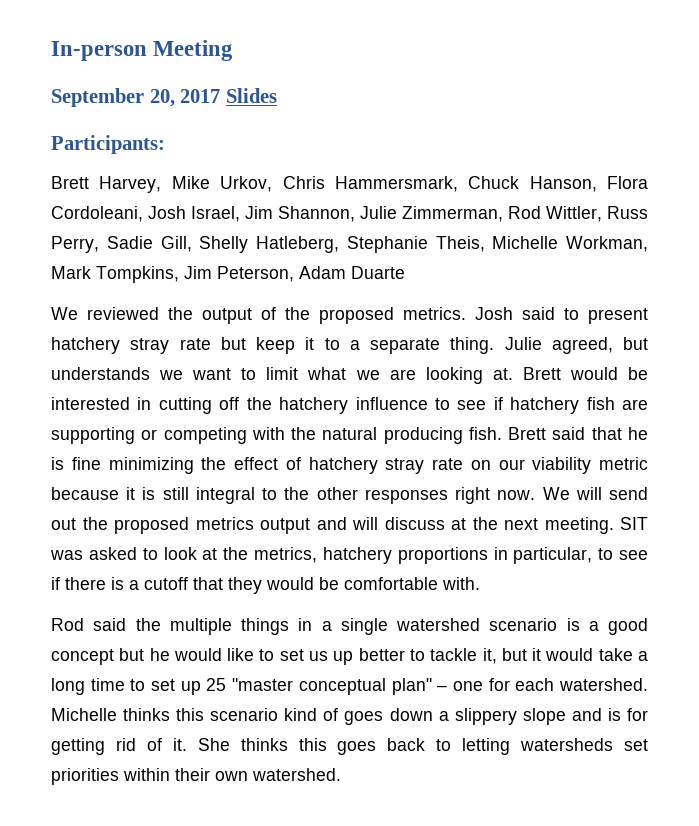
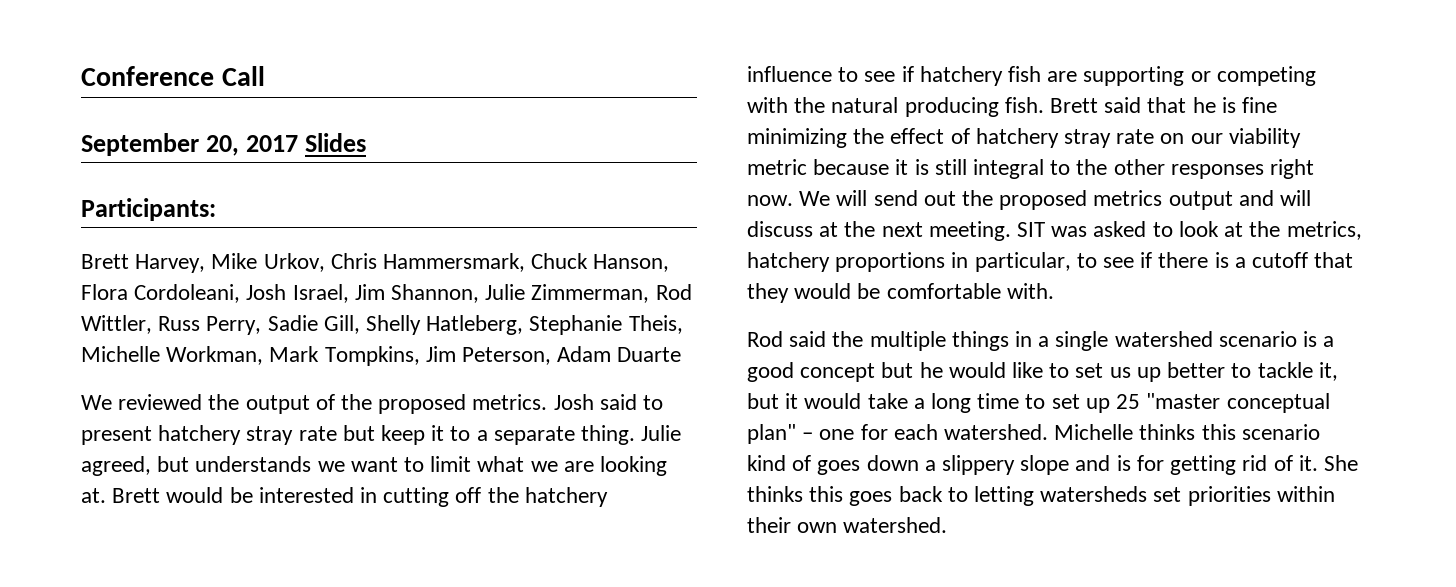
[51,40,234,61] In-person Meeting -> [81,66,265,86] Conference Call

